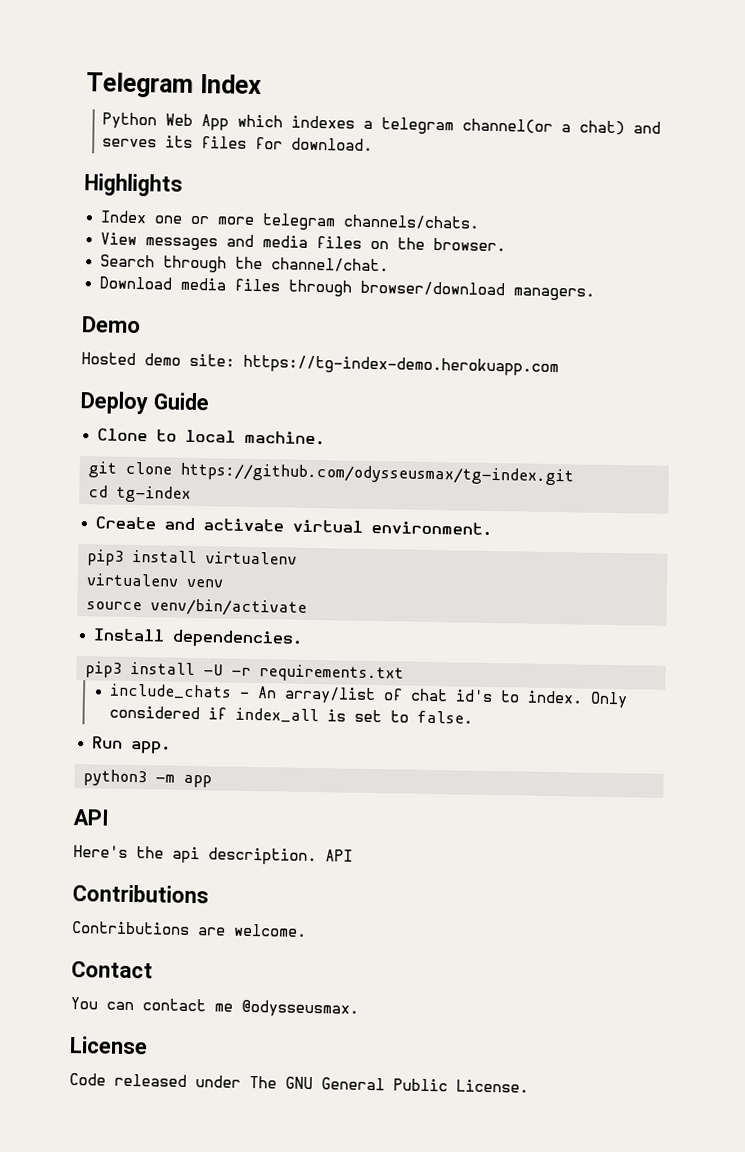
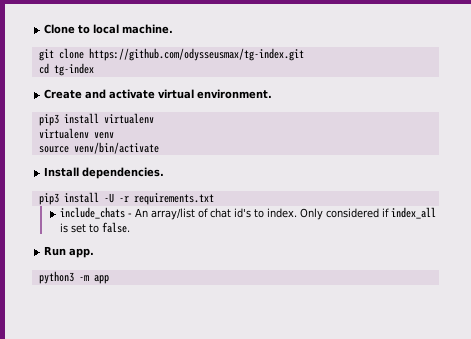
[85,72,262,98] [102,112,662,136] [102,135,374,151] [84,173,183,197] [99,210,480,231] [99,232,506,252] [99,254,389,273] [98,276,595,301] [82,316,141,334] [81,352,559,377] [80,391,210,415] Telegram Index // Python Web App which indexes a telegram channel(or a chat) and serves its files for download. // Highlights // Index one or more telegram channels/chats. // View messages and media files on the browser. // Search through the channel/chat. // Download media files through browser/download managers. // Demo // Hosted demo site: https://tg-index-demo.herokuapp.com // Deploy Guide // -> (44, 29) none
[73,809,110,826] [73,845,353,866] [72,884,209,904] [71,921,307,937] [71,961,153,979] [70,997,359,1018] [69,1036,148,1055] [69,1072,529,1093] // API // Here's the api description. API // Contributions // Contributions are welcome. // Contact // You can contact me @odysseusmax. // License // Code released under The GNU General Public License. -> (109, 279) none

